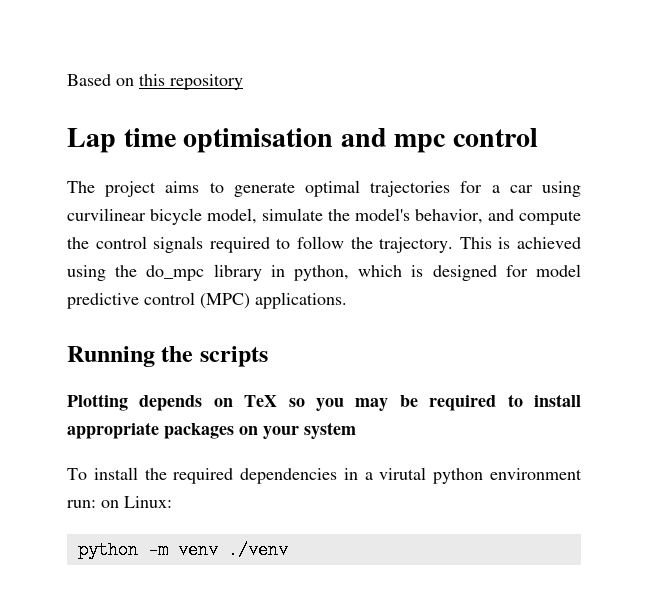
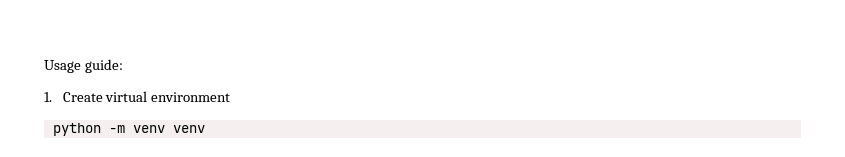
[67,74,243,90] [67,128,538,153] [67,180,581,197] [67,208,581,225] [67,236,582,253] [67,264,581,281] [67,292,347,309] [67,346,268,367] [67,394,581,411] [67,422,356,439] [67,467,582,484] [67,496,172,508] Based on this repository // Lap time optimisation and mpc control // The project aims to generate optimal trajectories for a car using curvilinear bicycle model, simulate the model's behavior, and compute the control signals required to follow the trajectory. This is achieved using the do_mpc library in python, which is designed for model predictive control (MPC) applications. // Running the scripts // Plotting depends on TeX so you may be required to install appropriate packages on your system // To install the required dependencies in a virutal python environment run: on Linux: -> [44,59,123,73] [44,91,231,102] Usage guide: // 1. Create virtual environment
[227,541,288,559] ./venv -> [172,125,205,133] venv

